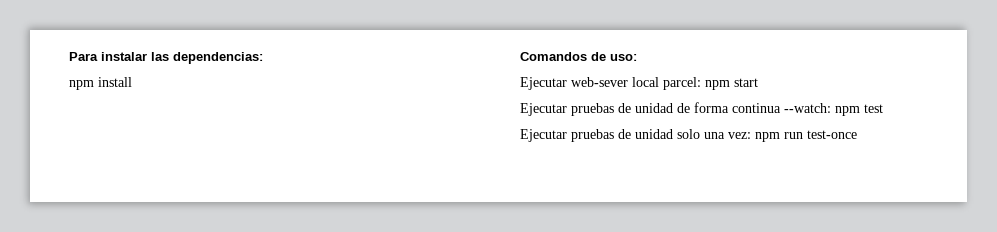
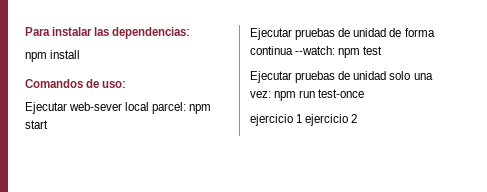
(857, 134) none -> [250,114,358,126] // ejercicio 1 ejercicio 2

